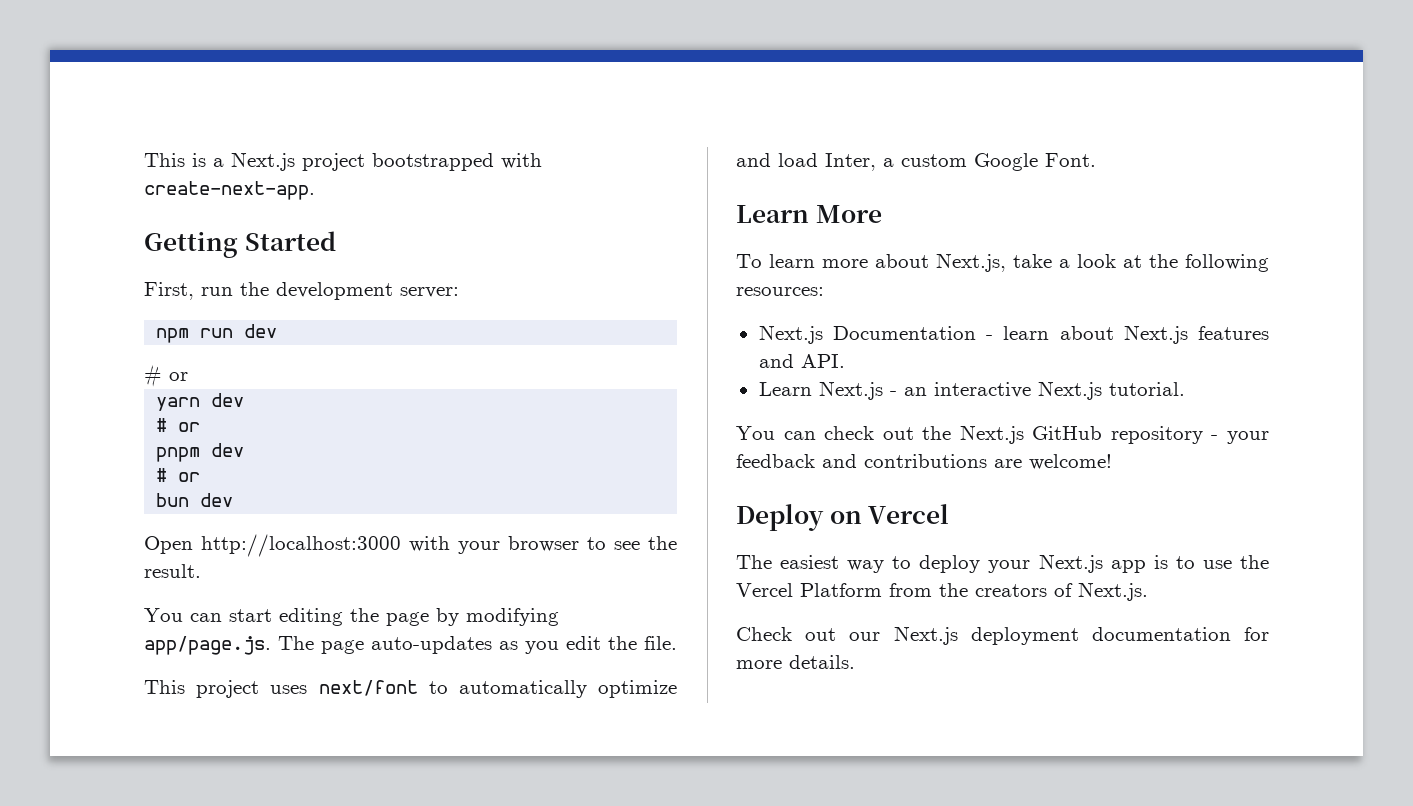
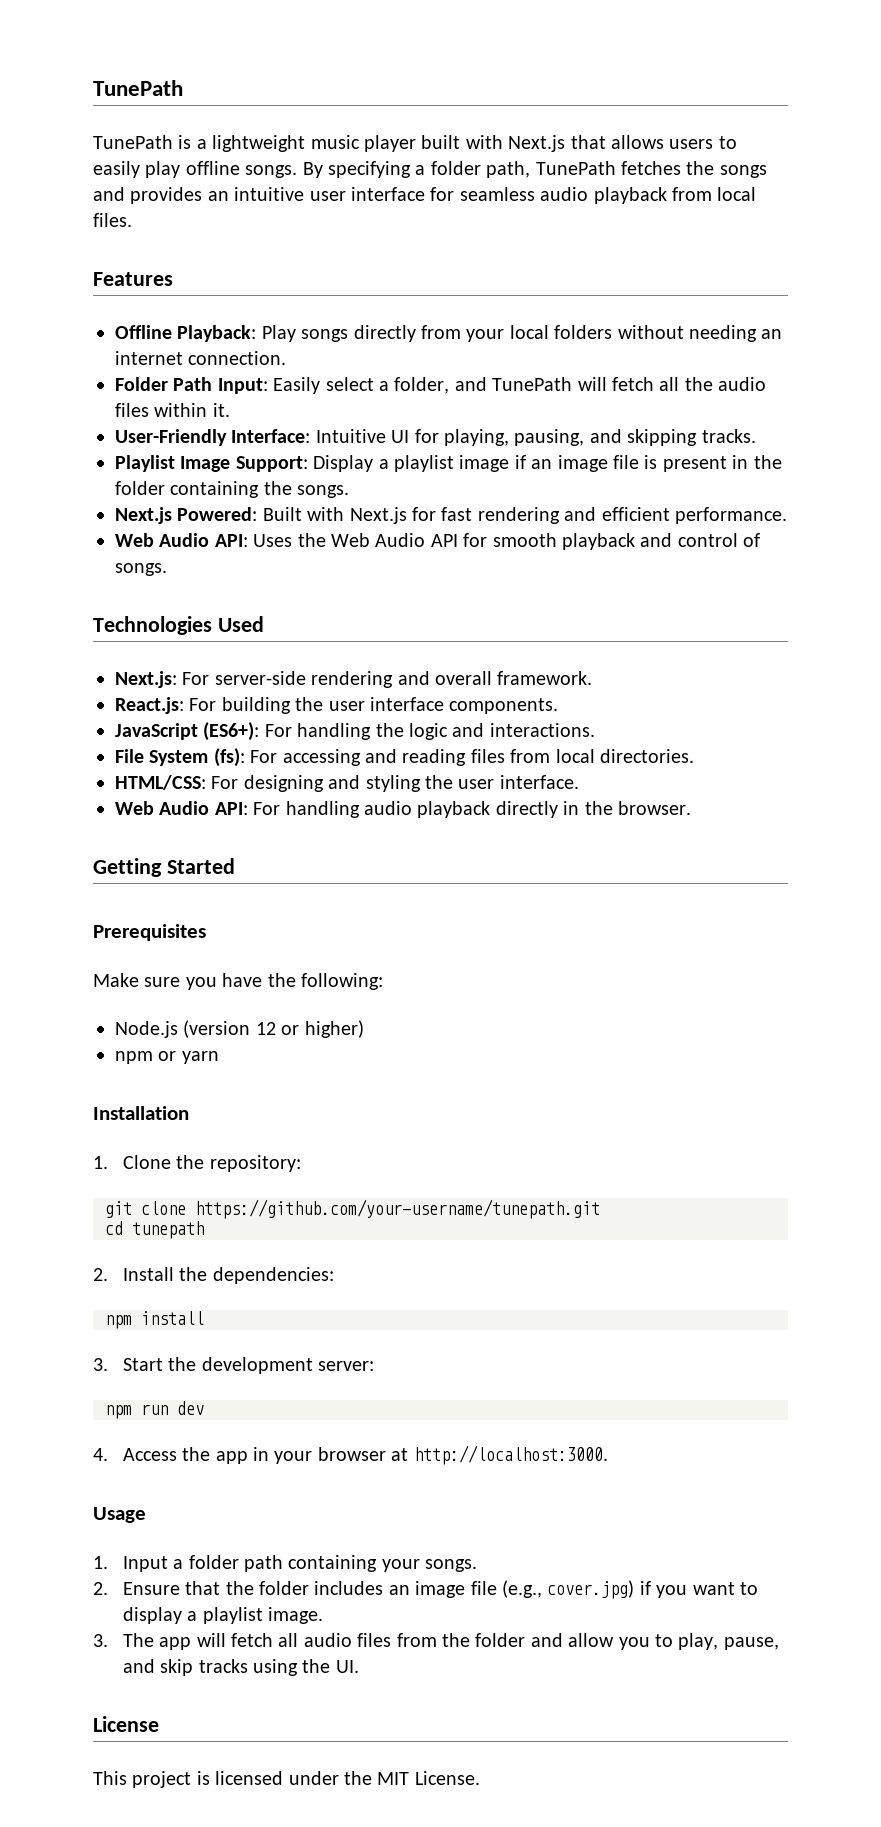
[144,152,542,171] [144,181,315,200] [144,231,336,258] [144,282,233,300] This is a Next.js project bootstrapped with create-next-app. // Getting Started // First, run -> [93,80,183,96] [93,135,737,152] [93,161,767,178] [93,187,757,204] [93,213,132,227] [93,272,173,286] [115,325,783,342] [115,351,287,365] [115,377,767,394] [115,403,230,417] [115,429,756,446] [115,455,782,472] [115,481,350,498] [115,507,787,524] [115,533,761,550] [115,563,167,576] [93,616,264,635] [115,671,593,688] [115,697,559,714] [115,722,595,741] [115,748,694,767] [115,775,579,792] [115,801,691,818] [93,858,235,877] [93,924,206,941] [93,973,383,990] [115,1020,364,1038] [115,1051,219,1064] [93,1106,189,1120] [93,1155,301,1172] [105,1199,600,1219] [105,1221,204,1239] [93,1267,334,1284] [105,1311,204,1329] [93,1358,163,1371] TunePath // TunePath is a lightweight music player built with Next.js that allows users to easily play offline songs. By specifying a folder path, TunePath fetches the songs and provides an intuitive user interface for seamless audio playback from local files. // Features // Offline Playback: Play songs directly from your local folders without needing an internet connection. // Folder Path Input: Easily select a folder, and TunePath will fetch all the audio files within it. // User-Friendly Interface: Intuitive UI for playing, pausing, and skipping tracks. // Playlist Image Support: Display a playlist image if an image file is present in the folder containing the songs. // Next.js Powered: Built with Next.js for fast rendering and efficient performance. // Web Audio API: Uses the Web Audio API for smooth playback and control of songs. // Technologies Used // Next.js: For server-side rendering and overall framework. // React.js: For building the user interface components. // JavaScript (ES6+): For handling the logic and interactions. // File System (fs): For accessing and reading files from local directories. // HTML/CSS: For designing and styling the user interface. // Web Audio API: For handling audio playback directly in the browser. // Getting Started // Prerequisites // Make sure you have the following: // Node.js (version 12 or higher) // npm or yarn // Installation // 1. Clone the repository: // git clone https://github.com/your-username/tunepath.git // cd tunepath // 2. Install the dependencies: // npm install // 3. Start
[144,364,188,387] [156,393,245,411] [156,418,201,432] [156,443,245,462] [156,468,201,482] [156,493,234,507] [144,534,677,557] [144,564,201,578] [144,608,559,626] [144,636,677,655] [144,680,677,698] [736,153,1096,171] [736,205,882,223] [736,253,1269,272] [736,287,824,296] [758,325,1269,344] [758,354,845,368] [758,381,1185,400] [736,425,1269,444] [736,454,1112,470] [736,504,950,531] [736,554,1269,573] [736,582,1148,601] [736,626,1269,645] [736,655,855,669] # or // yarn dev // # or // pnpm dev // # or // bun dev // Open http://localhost:3000 with your browser to see the result. // You can start editing the page by modifying app/page.js. The page auto-updates as you edit the file. // This project uses next/font to automatically optimize and load Inter, a custom Google Font. // Learn More // To learn more about Next.js, take a look at the following resources: // Next.js Documentation - learn about Next.js features and API. // Learn Next.js - an interactive Next.js tutorial. // You can check out the Next.js GitHub repository - your feedback and contributions are welcome! // Deploy on Vercel // The easiest way to deploy your Next.js app is to use the Vercel Platform from the creators of Next.js. // Check out our Next.js deployment documentation for more details. -> [93,1445,608,1465] [93,1507,146,1523] [93,1555,478,1572] [93,1580,758,1599] [122,1607,323,1624] [93,1633,779,1650] [122,1659,359,1676] [93,1716,159,1732] [93,1771,480,1788] 4. Access the app in your browser at http://localhost:3000. // Usage // 1. Input a folder path containing your songs. // 2. Ensure that the folder includes an image file (e.g., cover.jpg) if you want to display a playlist image. // 3. The app will fetch all audio files from the folder and allow you to play, pause, and skip tracks using the UI. // License // This project is licensed under the MIT License.

